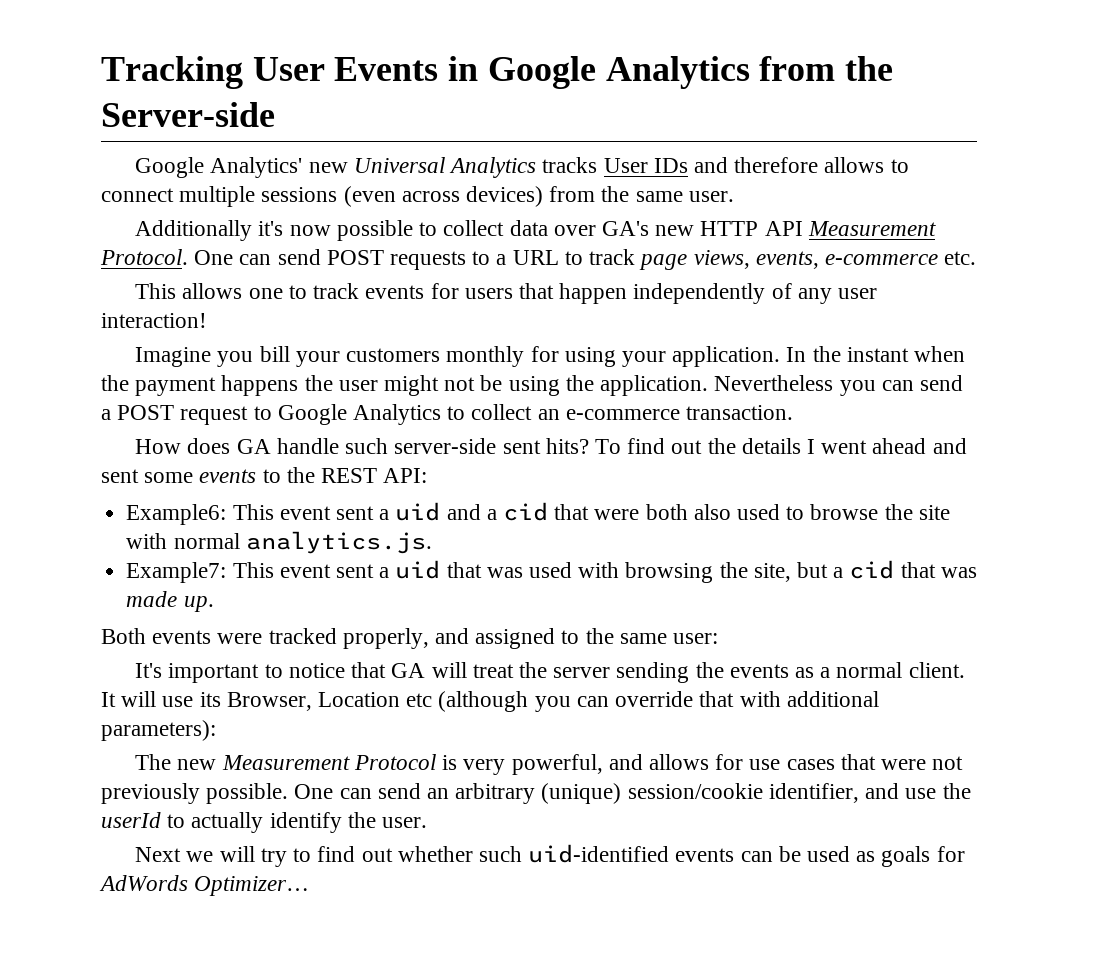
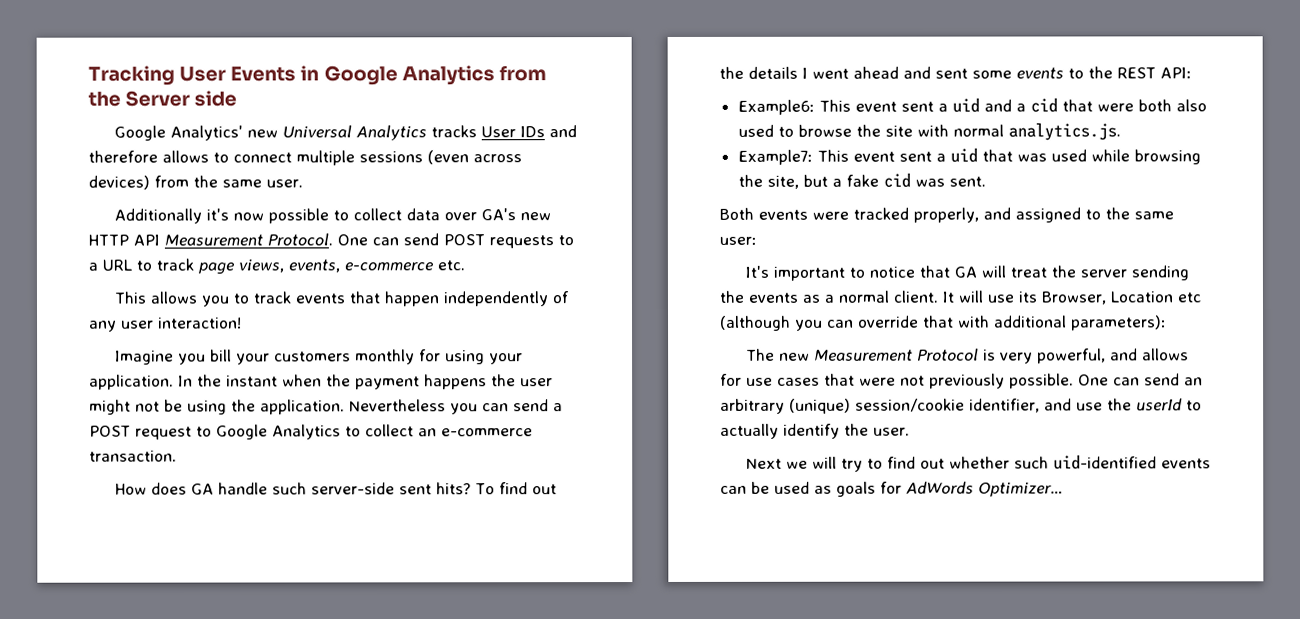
[101,102,275,127] Server-side -> [125,90,238,107] Server side
[248,288,283,299] one -> [200,295,229,307] you
[430,283,513,299] for users -> (345, 298) none
[578,562,620,578] with -> [1090,149,1130,162] while
[849,560,977,579] [126,591,214,612] cid that was made up. -> [845,172,986,188] fake cid was sent.

